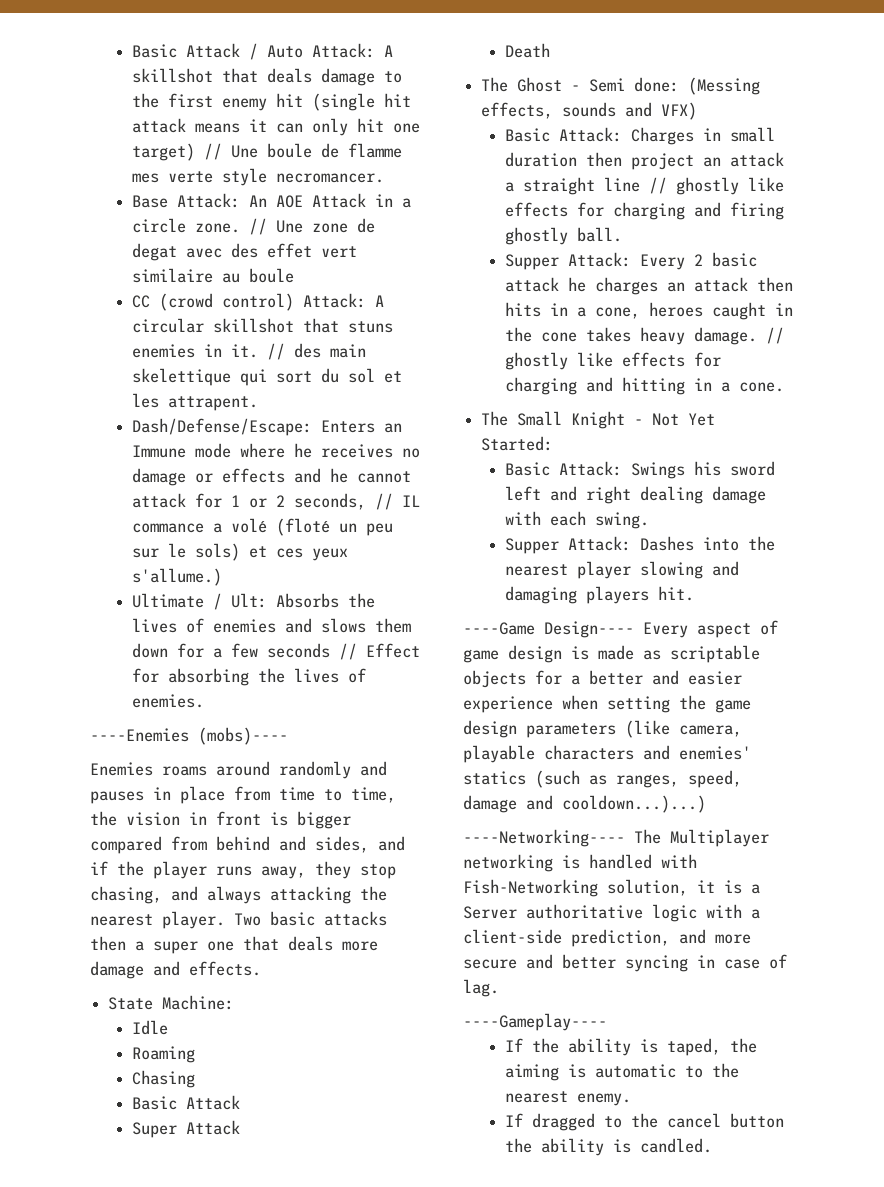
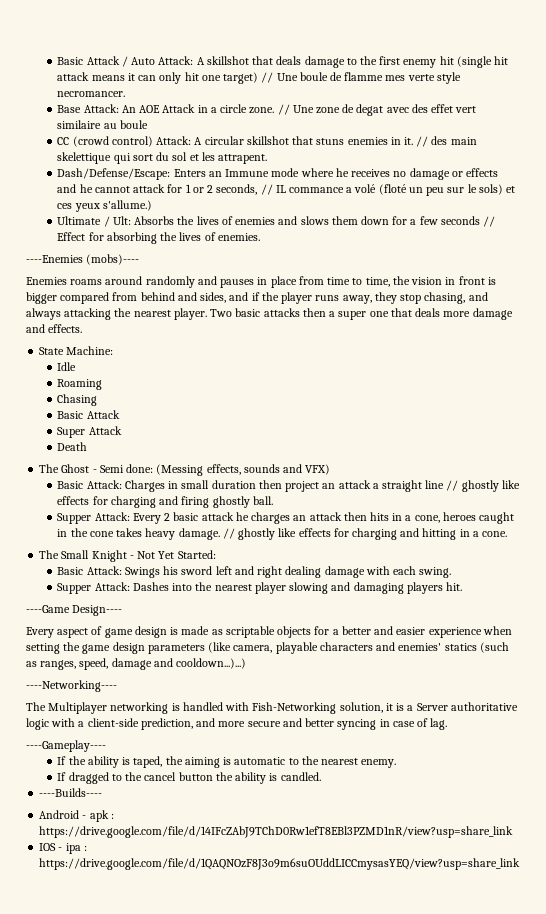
(634, 629) none -> (123, 610) //
(625, 838) none -> (117, 686) //
(713, 1145) none -> [39,788,103,797] [39,810,114,822] [39,826,514,838] [39,843,87,854] [39,858,521,870] // ----Builds---- // Android - apk : https://drive.google.com/file/d/14IFcZAbJ9TChD0Rw1efT8EBl3PZMD1nR/view?usp=share_link // IOS - ipa : https://drive.google.com/file/d/1QAQNOzF8J3o9m6suOUddLICCmysasYEQ/view?usp=share_link

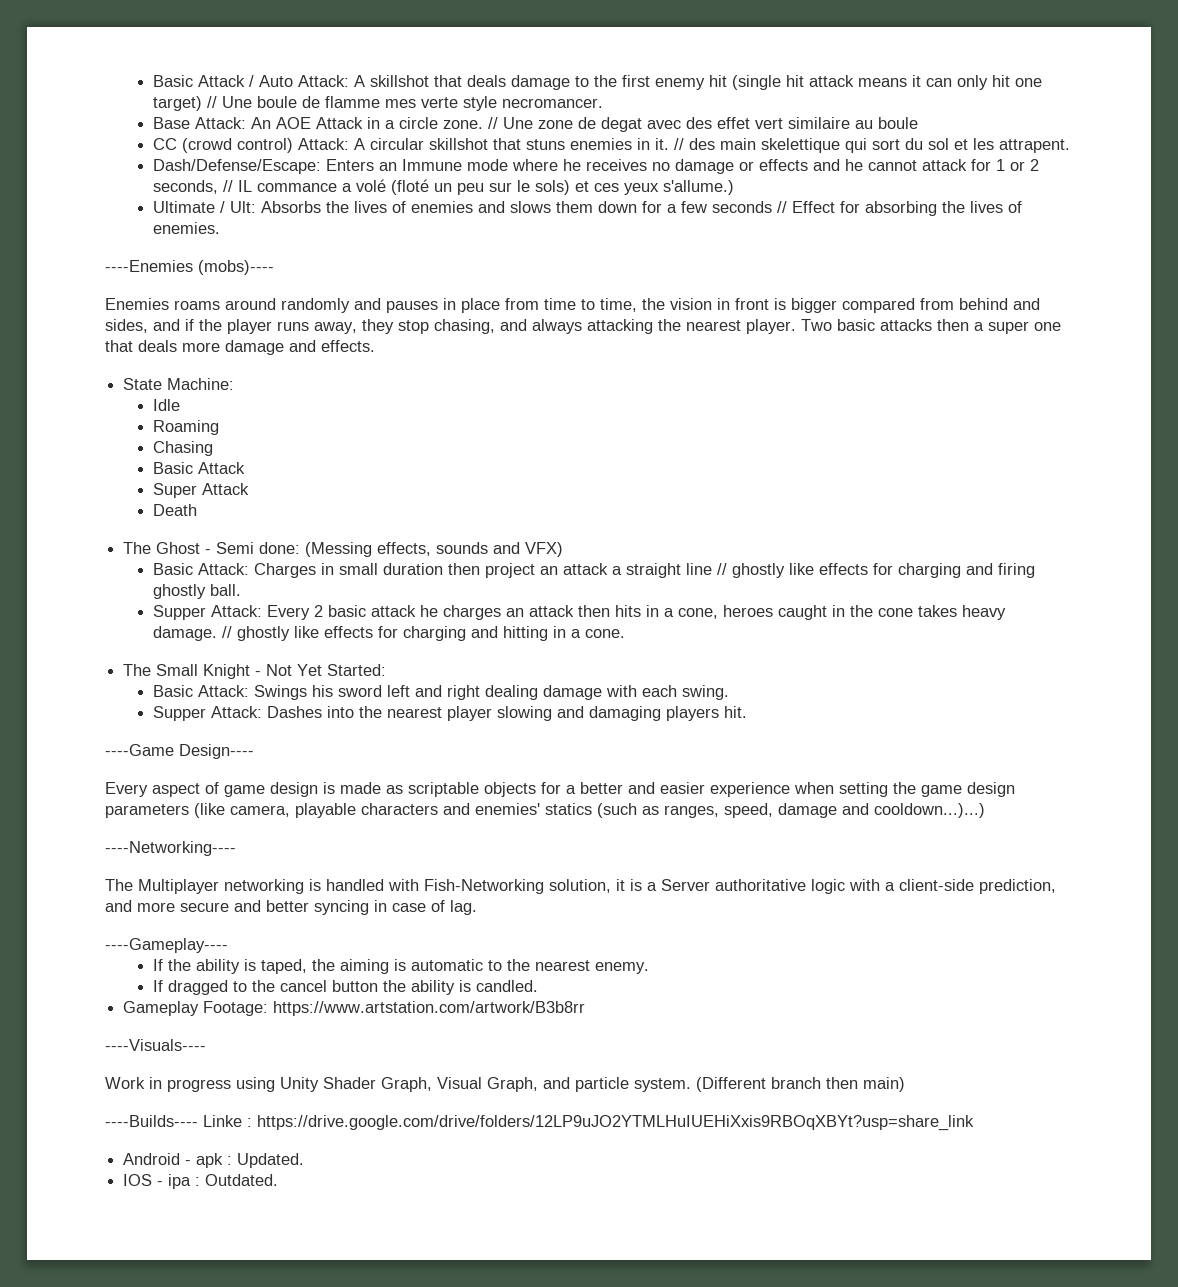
[39,788,103,797] ----Builds---- -> [123,1001,586,1016] [105,1039,206,1051] [105,1077,905,1092] [105,1115,974,1131] Gameplay Footage: https://www.artstation.com/artwork/B3b8rr // ----Visuals---- // Work in progress using Unity Shader Graph, Visual Graph, and particle system. (Different branch then main) // ----Builds---- Linke : https://drive.google.com/drive/folders/12LP9uJO2YTMLHuIUEHiXxis9RBOqXBYt?usp=share_link
[39,826,514,838] https://drive.google.com/file/d/14IFcZAbJ9TChD0Rw1efT8EBl3PZMD1nR/view?usp=share_link -> [237,1153,305,1168] Updated.
[39,858,521,870] https://drive.google.com/file/d/1QAQNOzF8J3o9m6suOUddLICCmysasYEQ/view?usp=share_link -> [205,1174,279,1186] Outdated.

